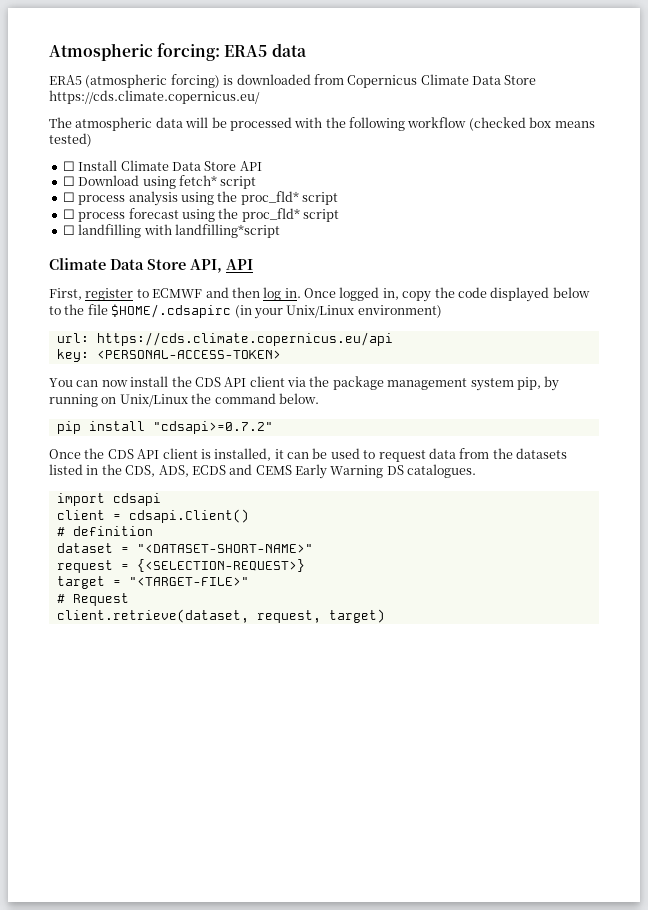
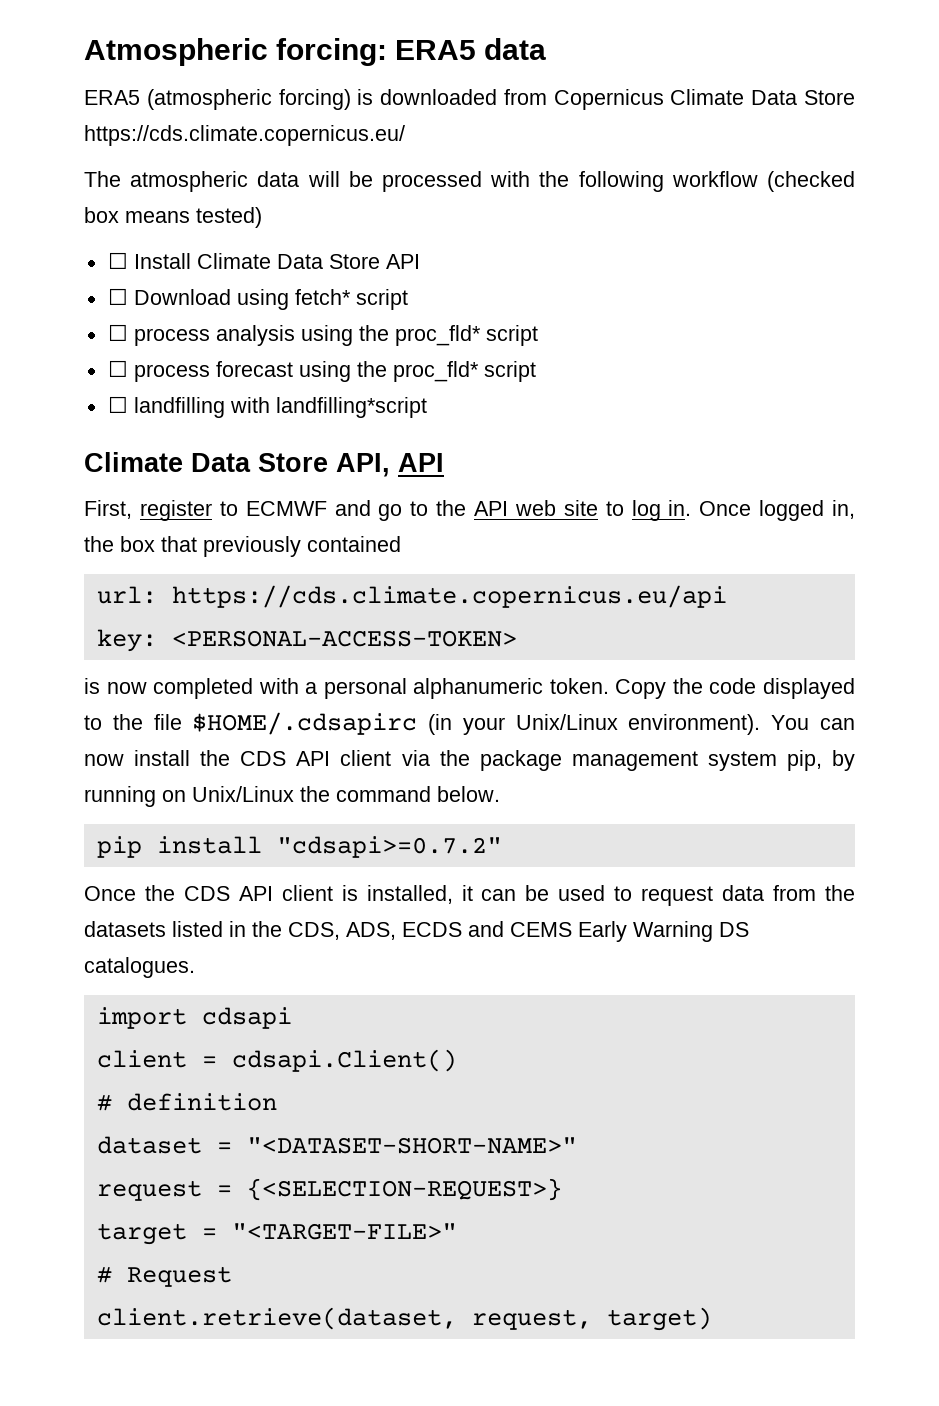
[231,287,260,298] then -> [378,500,624,521] go to the API web site to
[402,291,432,302] copy -> [84,536,401,557] [96,585,727,608] [96,629,517,652] [84,678,667,699] the box that previously contained // url: https://cds.climate.copernicus.eu/api // key: <PERSONAL-ACCESS-TOKEN> // is now completed with a personal alphanumeric token. Copy
[552,287,590,298] below -> (855, 688) none
[357,305,442,318] [56,332,393,346] [56,349,281,362] environment) // url: https://cds.climate.copernicus.eu/api // key: <PERSONAL-ACCESS-TOKEN> // -> [628,714,761,735] environment).

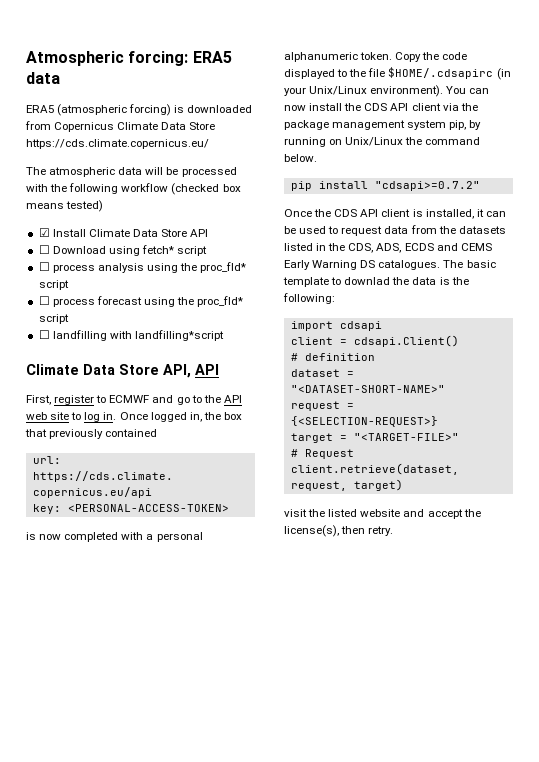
[107,252,128,269] ☐ -> [38,228,50,237] ☑
(195, 967) none -> [443,260,496,268] [283,277,469,287] [283,293,335,304] The basic template to downlad the data is the following:
(712, 1319) none -> [284,509,481,519] [284,525,394,537] // visit the listed website and accept the license(s), then retry.

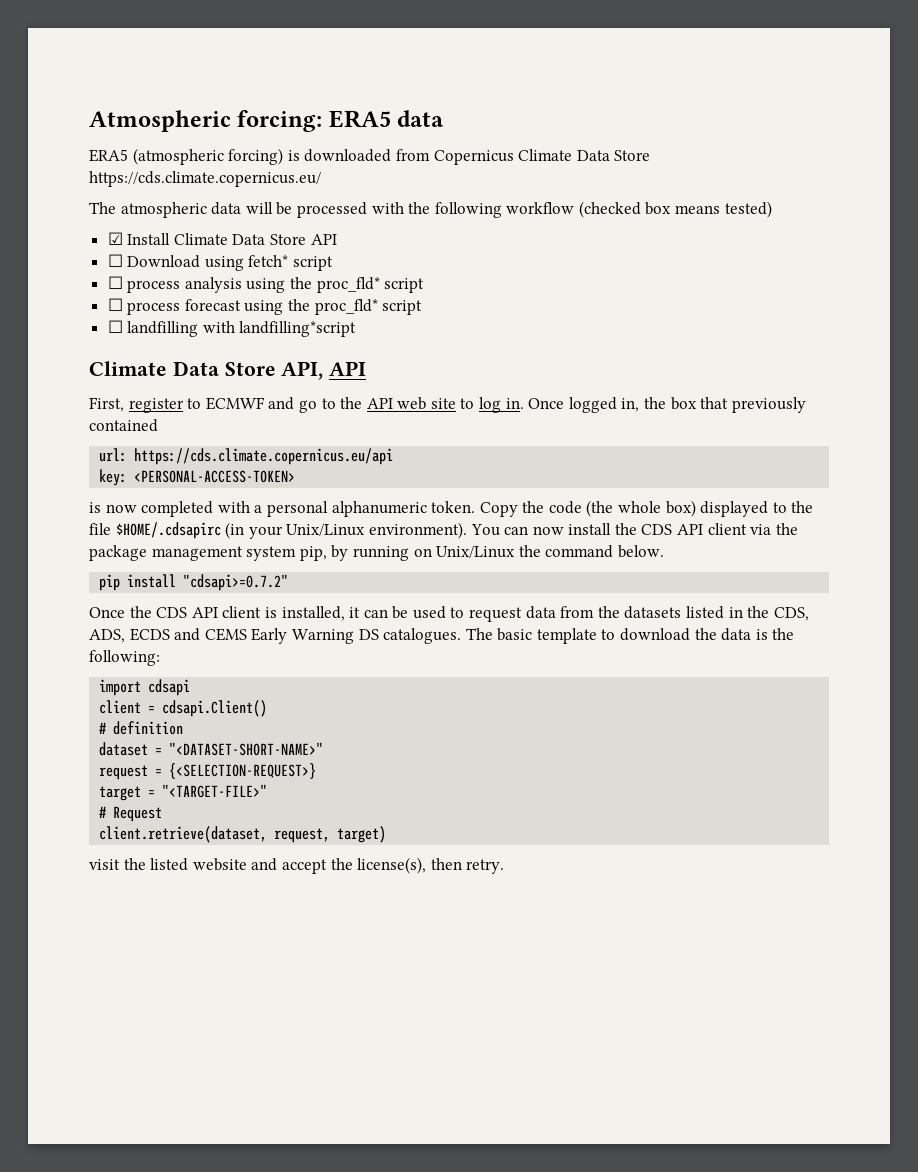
(468, 56) none -> [586,500,696,517] (the whole box)
[344,277,391,285] downlad -> [620,628,691,641] download

